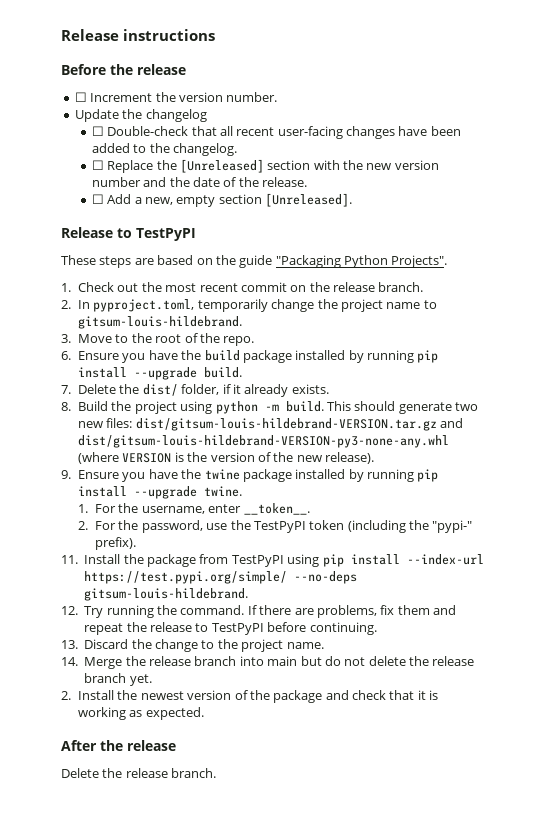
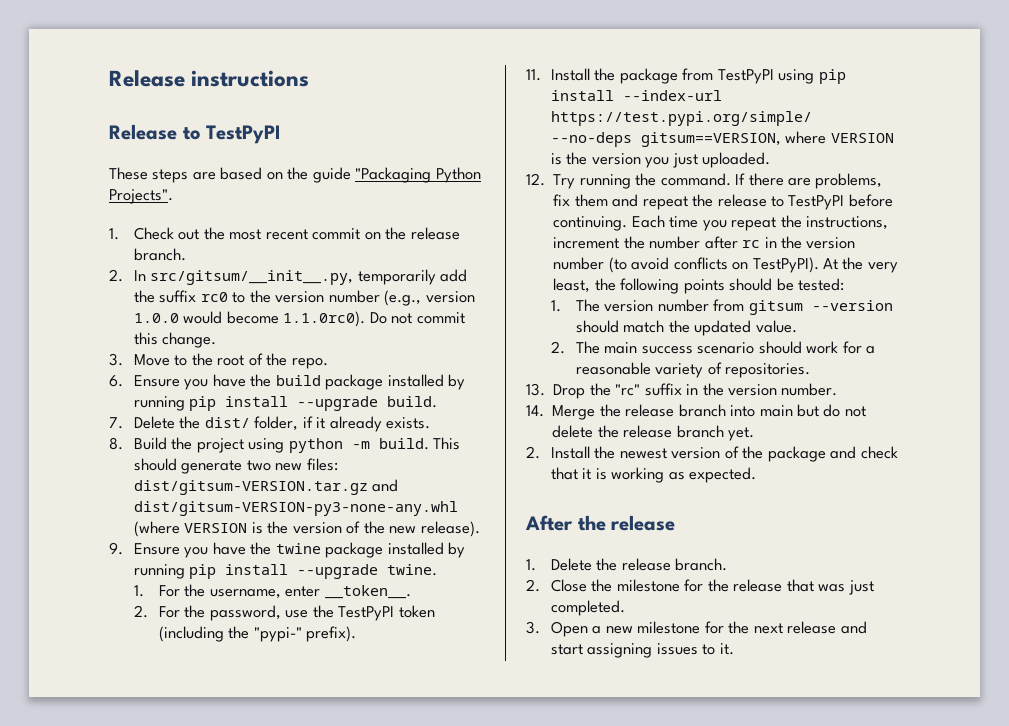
[61,64,186,75] [74,92,278,102] [74,109,207,122] [91,126,461,139] [91,143,237,156] [91,159,439,173] [91,177,308,187] [91,193,353,207] // Before the release // ☐ Increment the version number. // Update the changelog // ☐ Double-check that all recent user-facing changes have been added to the changelog. // ☐ Replace the [Unreleased] section with the new version number and the date of the release. // ☐ Add a new, empty section [Unreleased]. -> (310, 78) none
[93,299,437,312] [78,316,243,329] pyproject.toml, temporarily change the project name to gitsum-louis-hildebrand. -> [150,269,468,285] [133,290,475,306] [133,311,465,327] [133,332,217,348] src/gitsum/__init__.py, temporarily add the suffix rc0 to the version number (e.g., version 1.0.0 would become 1.1.0rc0). Do not commit this change.
[135,418,464,431] [78,435,450,448] dist/gitsum-louis-hildebrand-VERSION.tar.gz and dist/gitsum-louis-hildebrand-VERSION-py3-none-any.whl -> [133,479,399,495] [133,501,458,516] dist/gitsum-VERSION.tar.gz and dist/gitsum-VERSION-py3-none-any.whl
[84,588,249,601] gitsum-louis-hildebrand. -> [640,131,894,147] [550,152,771,168] gitsum==VERSION, where VERSION is the version you just uploaded.
[61,639,324,652] // 13. Discard the change to the project name. -> [631,215,888,231] [553,236,856,249] [553,257,898,273] [553,278,844,294] [550,299,893,315] [575,320,797,336] [550,341,875,354] [575,362,811,378] [526,383,838,399] Each time you repeat the instructions, increment the number after rc in the version number (to avoid conflicts on TestPyPI). At the very least, the following points should be tested: // 1. The version number from gitsum --version should match the updated value. // 2. The main success scenario should work for a reasonable variety of repositories. // 13. Drop the "rc" suffix in the version number.
(176, 745) none -> [526,559,536,571] 1.
(217, 773) none -> [526,579,874,595] [550,600,625,616] [526,621,867,637] [550,643,734,658] // 2. Close the milestone for the release that was just completed. // 3. Open a new milestone for the next release and start assigning issues to it.

